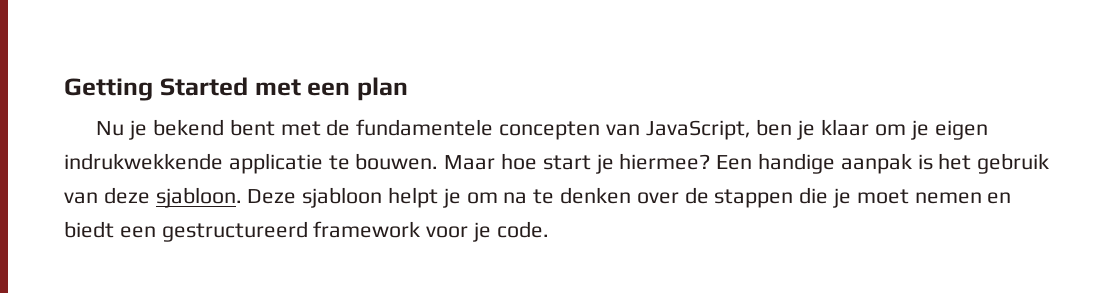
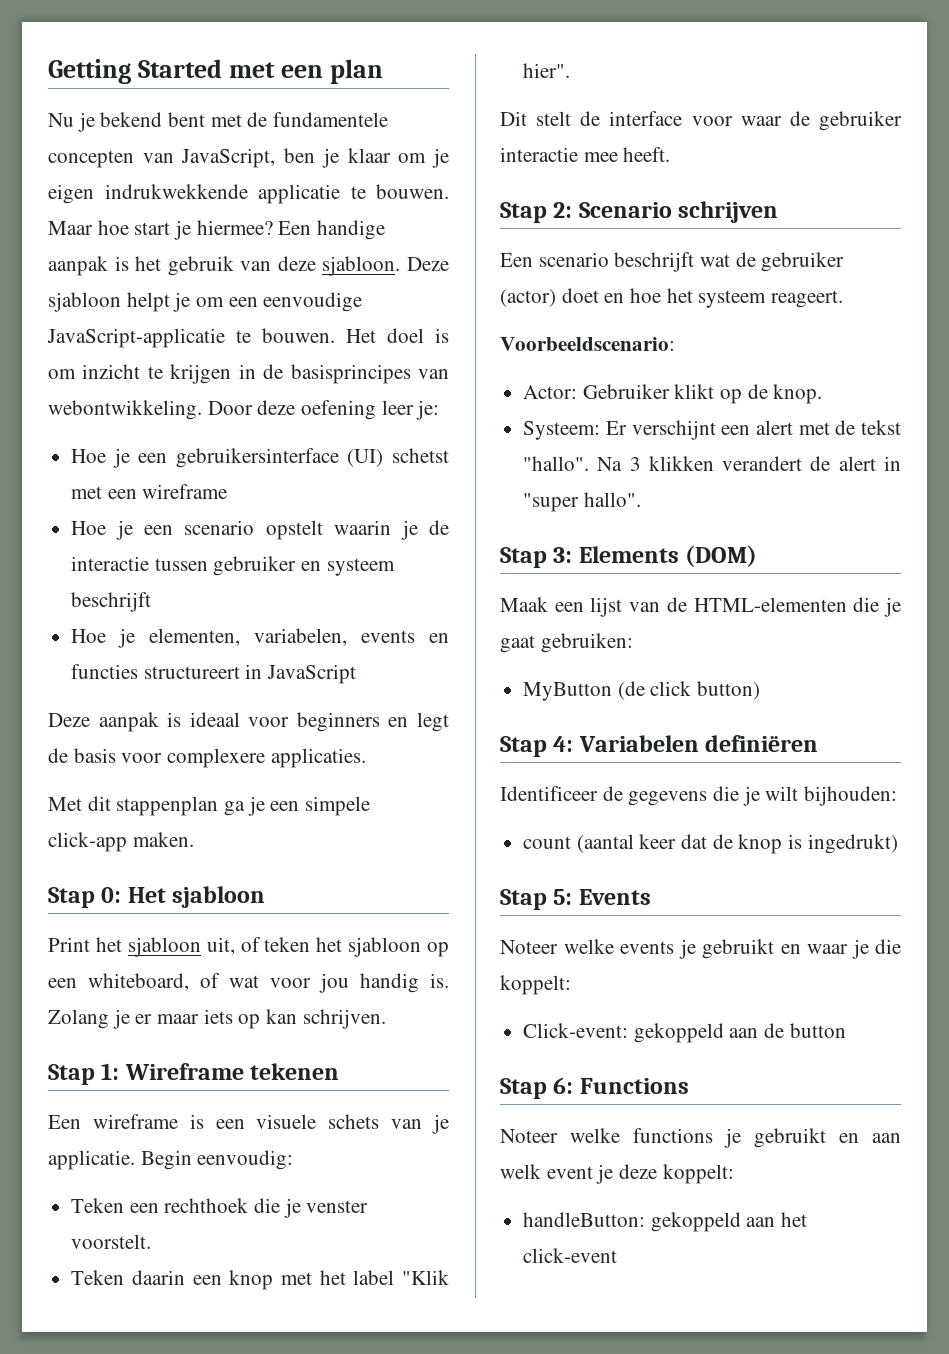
[503,187,1012,208] [64,221,549,242] na te denken over de stappen die je moet nemen en biedt een gestructureerd framework voor je code. -> [228,292,363,312] [47,328,449,348] [48,364,449,384] [48,400,440,420] [71,448,449,468] [71,484,228,499] [71,520,449,540] [71,556,395,576] [71,592,152,612] [71,628,449,648] [71,664,357,684] [48,712,449,732] [48,748,366,768] [48,796,371,816] [48,832,194,852] [48,886,266,908] [48,937,449,957] [48,973,449,993] [48,1009,386,1029] [48,1063,340,1085] [48,1114,449,1134] [48,1150,294,1170] [71,1198,369,1218] [71,1234,152,1249] [71,1270,449,1290] [523,63,571,78] [500,111,902,131] [500,147,671,162] [500,201,779,223] [500,252,845,272] [500,288,844,308] [500,337,675,351] [523,384,823,404] [523,420,901,440] [523,456,901,471] [523,492,641,512] [500,545,758,568] [500,597,901,617] [500,633,633,653] [523,681,761,701] [500,735,819,757] [500,786,898,806] [523,834,898,854] [500,889,651,910] [500,939,901,959] [500,975,571,995] [523,1023,846,1043] [500,1077,689,1099] [500,1128,901,1148] [500,1164,734,1184] [523,1212,808,1232] [523,1248,618,1263] een eenvoudige JavaScript-applicatie te bouwen. Het doel is om inzicht te krijgen in de basisprincipes van webontwikkeling. Door deze oefening leer je: // Hoe je een gebruikersinterface (UI) schetst met een wireframe // Hoe je een scenario opstelt waarin je de interactie tussen gebruiker en systeem beschrijft // Hoe je elementen, variabelen, events en functies structureert in JavaScript // Deze aanpak is ideaal voor beginners en legt de basis voor complexere applicaties. // Met dit stappenplan ga je een simpele click-app maken. // Stap 0: Het sjabloon // Print het sjabloon uit, of teken het sjabloon op een whiteboard, of wat voor jou handig is. Zolang je er maar iets op kan schrijven. // Stap 1: Wireframe tekenen // Een wireframe is een visuele schets van je applicatie. Begin eenvoudig: // Teken een rechthoek die je venster voorstelt. // Teken daarin een knop met het label "Klik hier". // Dit stelt de interface voor waar de gebruiker interactie mee heeft. // Stap 2: Scenario schrijven // Een scenario beschrijft wat de gebruiker (actor) doet en hoe het systeem reageert. // Voorbeeldscenario: // Actor: Gebruiker klikt op de knop. // Systeem: Er verschijnt een alert met de tekst "hallo". Na 3 klikken verandert de alert in "super hallo". // Stap 3: Elements (DOM) // Maak een lijst van de HTML-elementen die je gaat gebruiken: // MyButton (de click button) // Stap 4: Variabelen definiëren // Identificeer de gegevens die je wilt bijhouden: // count (aantal keer dat de knop is ingedrukt) // Stap 5: Events // Noteer welke events je gebruikt en waar je die koppelt: // Click-event: gekoppeld aan de button // Stap 6: Functions // Noteer welke functions je gebruikt en aan welk event je deze koppelt: // handleButton: gekoppeld aan het click-event

